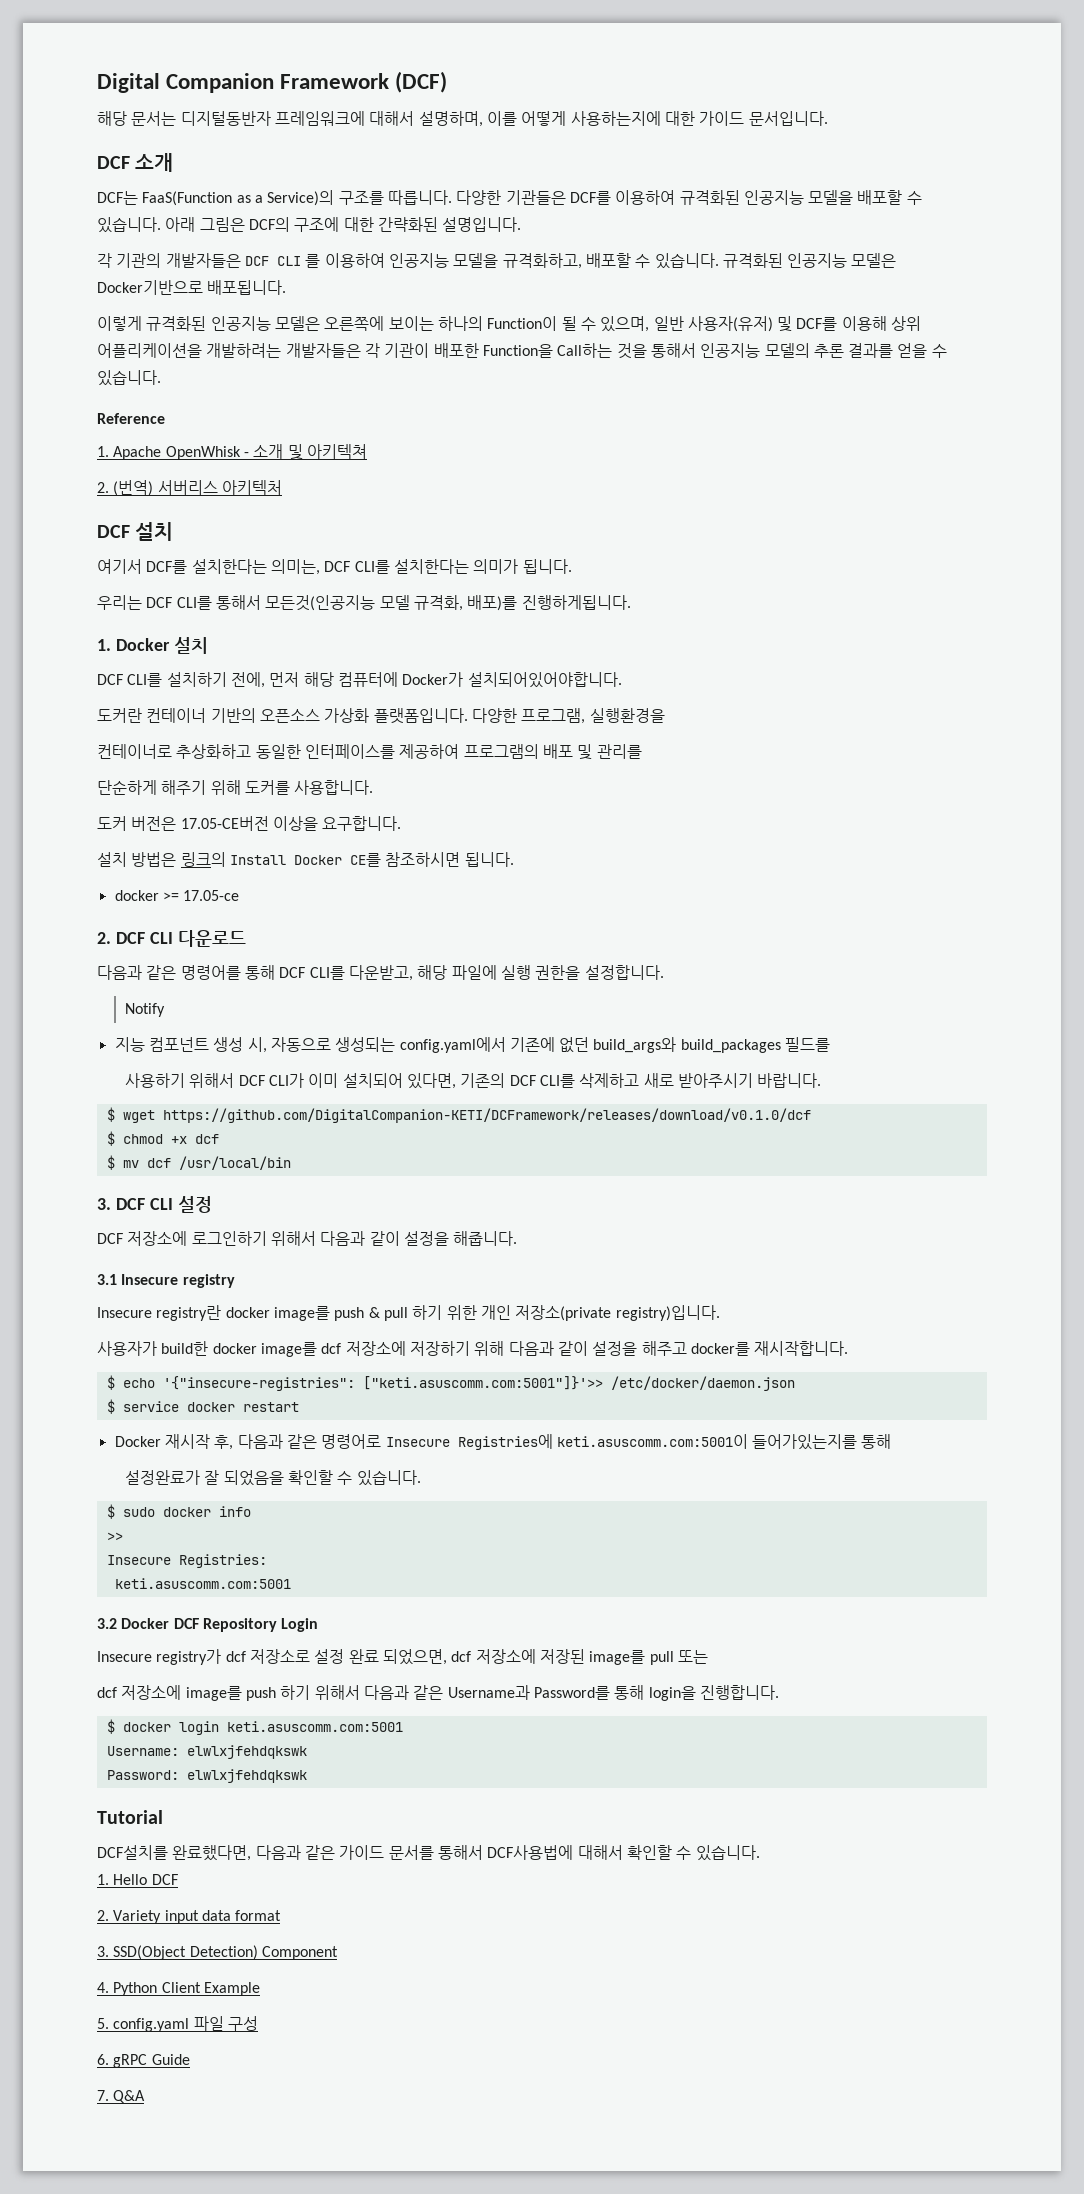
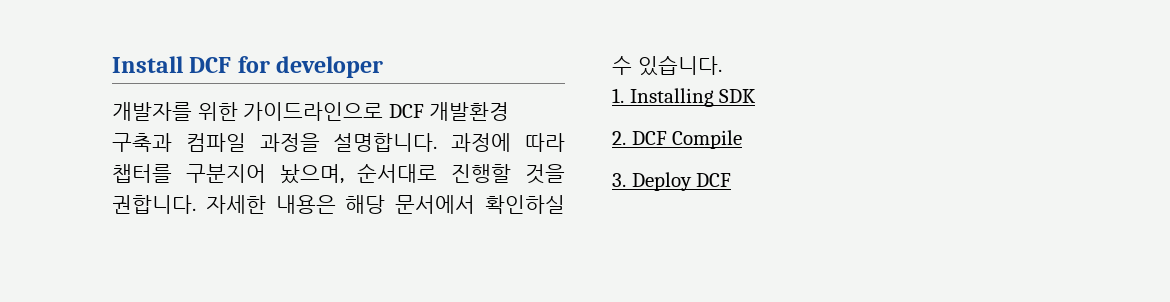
[97,71,448,93] [97,111,828,127] [97,153,174,172] [97,190,922,206] [97,217,522,233] [97,253,897,269] [97,280,287,295] [97,316,922,332] [97,343,947,359] [97,370,161,386] [97,413,165,424] [97,444,367,460] [97,480,282,496] [97,522,174,541] [97,559,572,575] [97,595,631,611] [97,637,208,654] [97,672,622,688] [97,708,665,724] [97,744,642,760] [97,780,374,795] [97,816,402,831] [97,852,514,867] [114,890,240,901] [97,930,246,947] [97,965,664,981] [125,1003,166,1017] [114,1037,831,1053] [125,1073,822,1089] [106,1107,811,1123] [106,1131,219,1146] [106,1155,291,1170] [97,1196,212,1213] [97,1231,518,1246] [97,1274,235,1288] [97,1305,720,1321] [97,1341,849,1357] [106,1375,795,1391] [106,1399,299,1414] [114,1434,892,1450] [125,1470,421,1486] [106,1504,251,1519] [106,1532,123,1541] [106,1554,267,1568] [114,1578,291,1589] [97,1618,319,1632] [97,1649,708,1665] [97,1685,779,1701] [106,1719,403,1735] [106,1745,307,1759] [106,1769,307,1783] [97,1810,163,1824] [97,1845,672,1861] Digital Companion Framework (DCF) // 해당 문서는 디지털동반자 프레임워크에 대해서 설명하며, 이를 어떻게 사용하는지에 대한 가이드 문서입니다. // DCF 소개 // DCF는 FaaS(Function as a Service)의 구조를 따릅니다. 다양한 기관들은 DCF를 이용하여 규격화된 인공지능 모델을 배포할 수 있습니다. 아래 그림은 DCF의 구조에 대한 간략화된 설명입니다. // 각 기관의 개발자들은 DCF CLI 를 이용하여 인공지능 모델을 규격화하고, 배포할 수 있습니다. 규격화된 인공지능 모델은 Docker기반으로 배포됩니다. // 이렇게 규격화된 인공지능 모델은 오른쪽에 보이는 하나의 Function이 될 수 있으며, 일반 사용자(유저) 및 DCF를 이용해 상위 어플리케이션을 개발하려는 개발자들은 각 기관이 배포한 Function을 Call하는 것을 통해서 인공지능 모델의 추론 결과를 얻을 수 있습니다. // Reference // 1. Apache OpenWhisk - 소개 및 아키텍쳐 // 2. (번역) 서버리스 아키텍처 // DCF 설치 // 여기서 DCF를 설치한다는 의미는, DCF CLI를 설치한다는 의미가 됩니다. // 우리는 DCF CLI를 통해서 모든것(인공지능 모델 규격화, 배포)를 진행하게됩니다. // 1. Docker 설치 // DCF CLI를 설치하기 전에, 먼저 해당 컴퓨터에 Docker가 설치되어있어야합니다. // 도커란 컨테이너 기반의 오픈소스 가상화 플랫폼입니다. 다양한 프로그램, 실행환경을 // 컨테이너로 추상화하고 동일한 인터페이스를 제공하여 프로그램의 배포 및 관리를 // 단순하게 해주기 위해 도커를 사용합니다. // 도커 버전은 17.05-CE버전 이상을 요구합니다. // 설치 방법은 링크의 Install Docker CE를 참조하시면 됩니다. // docker >= 17.05-ce // 2. DCF CLI 다운로드 // 다음과 같은 명령어를 통해 DCF CLI를 다운받고, 해당 파일에 실행 권한을 설정합니다. // Notify // 지능 컴포넌트 생성 시, 자동으로 생성되는 config.yaml에서 기존에 없던 build_args와 build_packages 필드를 // 사용하기 위해서 DCF CLI가 이미 설치되어 있다면, 기존의 DCF CLI를 삭제하고 새로 받아주시기 바랍니다. // $ wget https://github.com/DigitalCompanion-KETI/DCFramework/releases/download/v0.1.0/dcf // $ chmod +x dcf // $ mv dcf /usr/local/bin // 3. DCF CLI 설정 // DCF 저장소에 로그인하기 위해서 다음과 같이 설정을 해줍니다. // 3.1 Insecure registry // Insecure registry란 docker image를 push & pull 하기 위한 개인 저장소(private registry)입니다. // 사용자가 build한 docker image를 dcf 저장소에 저장하기 위해 다음과 같이 설정을 해주고 docker를 재시작합니다. // $ echo '{"insecure-registries": ["keti.asuscomm.com:5001"]}'>> /etc/docker/daemon.json // $ service docker restart // Docker 재시작 후, 다음과 같은 명령어로 Insecure Registries에 keti.asuscomm.com:5001이 들어가있는지를 통해 // 설정완료가 잘 되었음을 확인할 수 있습니다. // $ sudo docker info // >> // Insecure Registries: // keti.asuscomm.com:5001 // 3.2 Docker DCF Repository Login // Insecure registry가 dcf 저장소로 설정 완료 되었으면, dcf 저장소에 저장된 image를 pull 또는 // dcf 저장소에 image를 push 하기 위해서 다음과 같은 Username과 Password를 통해 login을 진행합니다. // $ docker login keti.asuscomm.com:5001 // Username: elwlxjfehdqkswk // Password: elwlxjfehdqkswk // Tutorial // DCF설치를 완료했다면, 다음과 같은 가이드 문서를 통해서 DCF사용법에 대해서 확인할 -> [112,56,384,78] [112,102,510,121] [112,133,565,152] [112,163,565,184] [112,195,565,214] Install DCF for developer // 개발자를 위한 가이드라인으로 DCF 개발환경 구축과 컴파일 과정을 설명합니다. 과정에 따라 챕터를 구분지어 놨으며, 순서대로 진행할 것을 권합니다. 자세한 내용은 해당 문서에서 확인하실
[113,1874,178,1885] [97,1910,282,1924] [97,1945,338,1960] [97,1982,260,1996] [97,2016,258,2032] [97,2054,190,2068] [97,2090,146,2103] Hello DCF // 2. Variety input data format // 3. SSD(Object Detection) Component // 4. Python Client Example // 5. config.yaml 파일 구성 // 6. gRPC Guide // 7. Q&A -> [629,88,757,107] [612,130,743,149] [612,172,732,191] Installing SDK // 2. DCF Compile // 3. Deploy DCF

